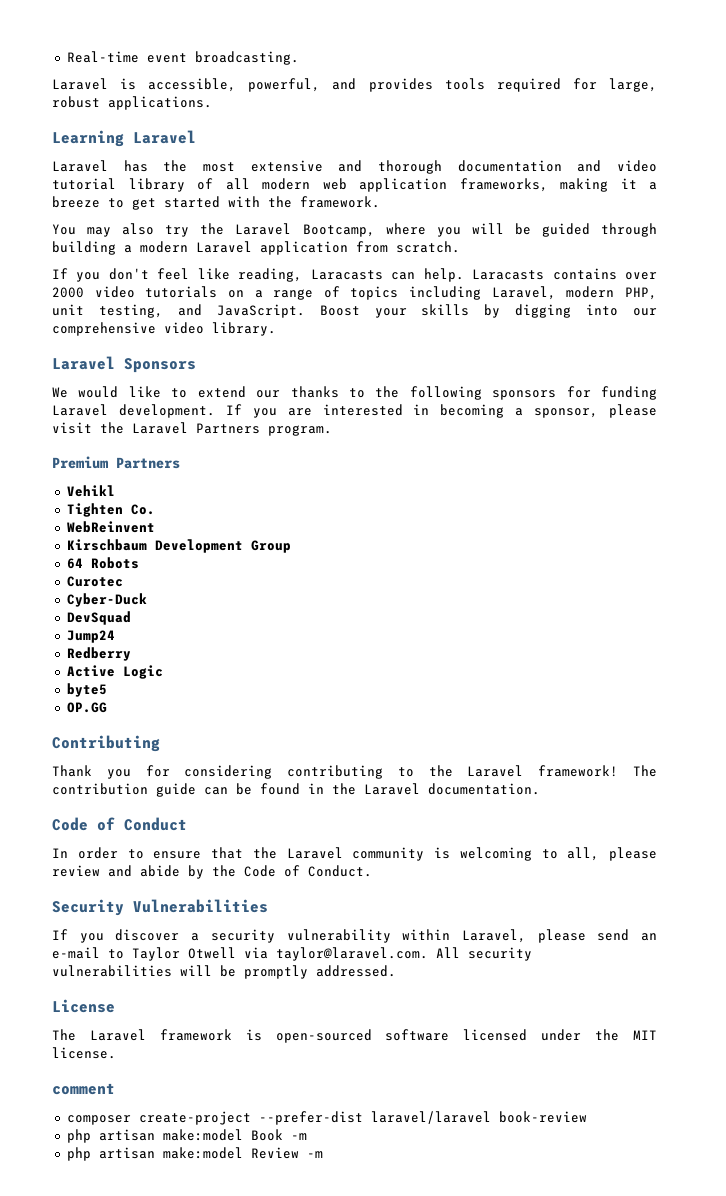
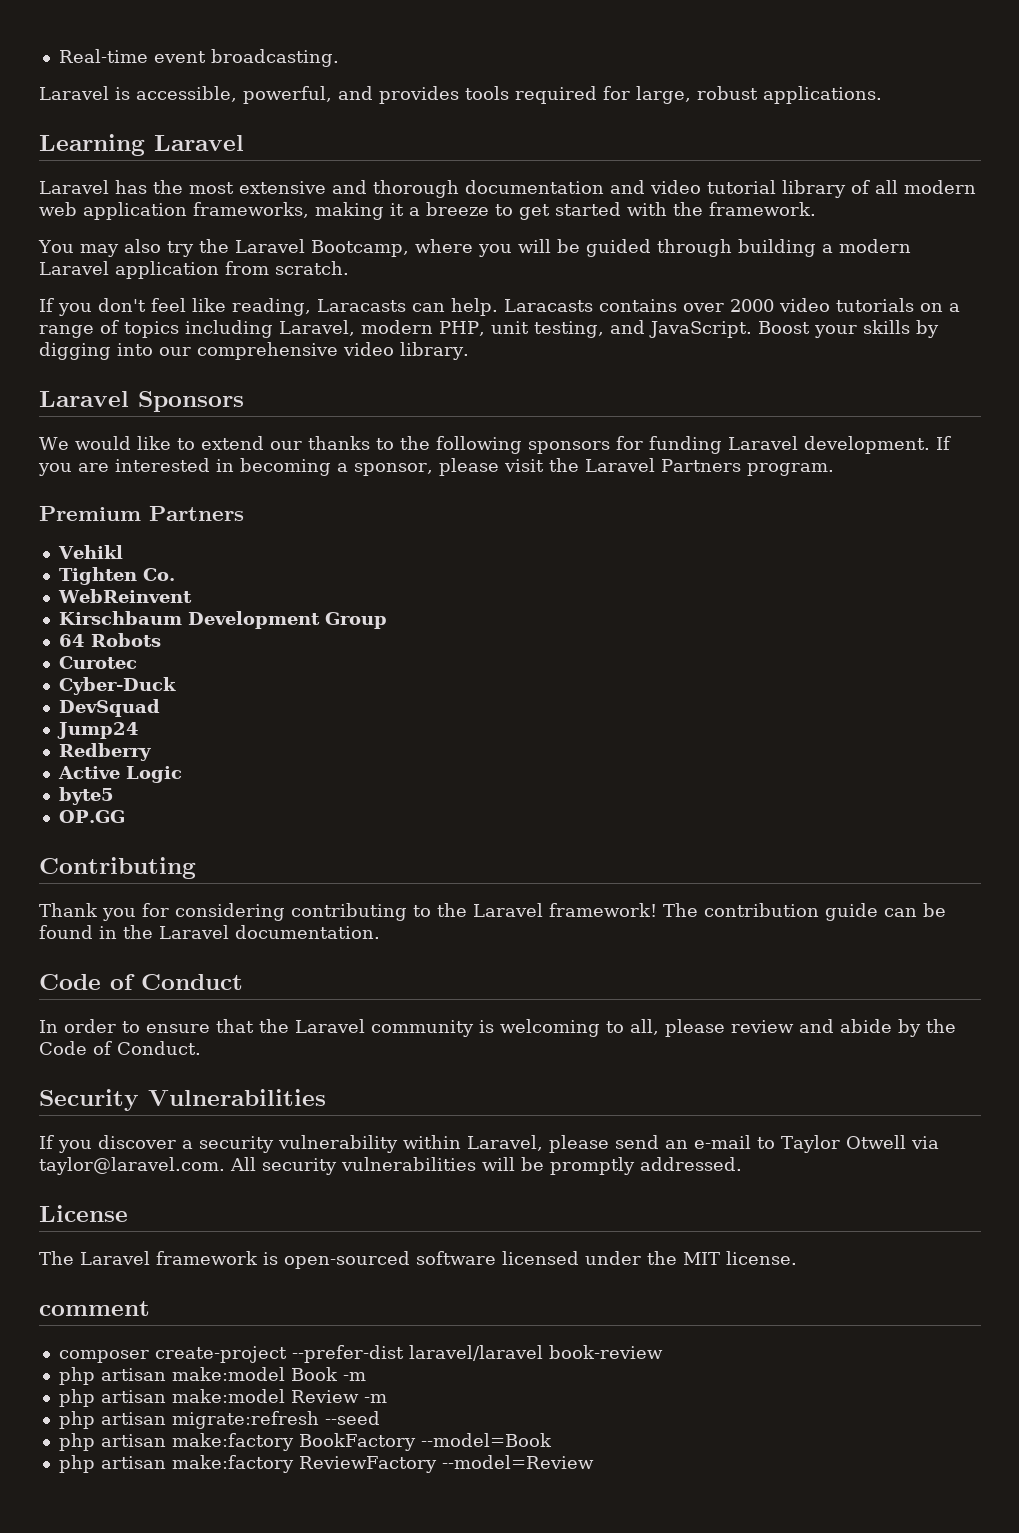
(323, 1154) none -> [58,1411,380,1429] [58,1433,552,1451] [58,1455,594,1473] // php artisan migrate:refresh --seed // php artisan make:factory BookFactory --model=Book // php artisan make:factory ReviewFactory --model=Review

